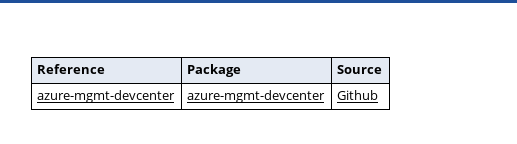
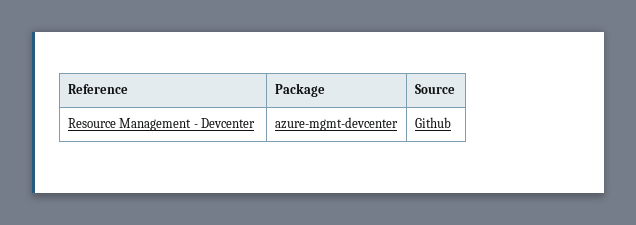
[37,90,176,103] azure-mgmt-devcenter -> [67,118,256,131] Resource Management - Devcenter

